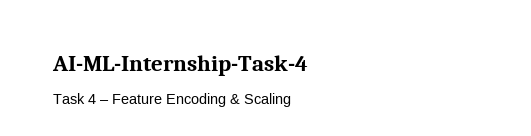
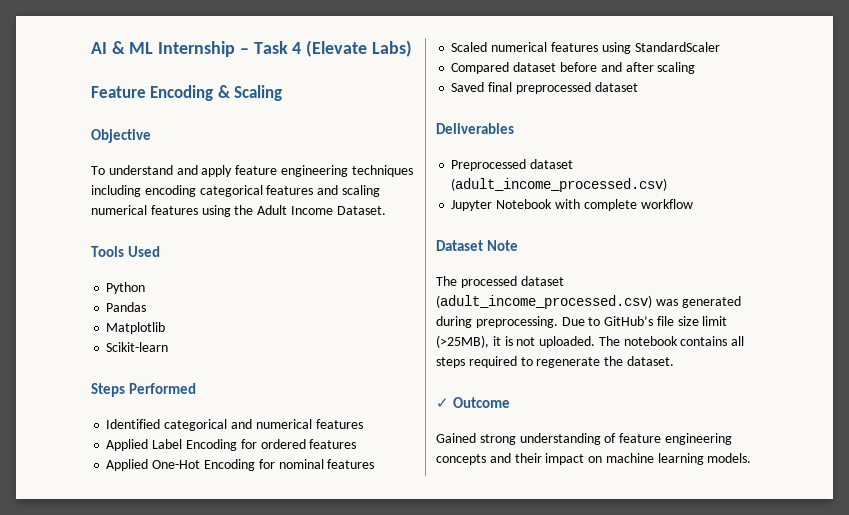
[52,55,308,76] [53,93,291,107] AI-ML-Internship-Task-4 // Task 4 – Feature Encoding & Scaling -> [91,40,412,57] [91,85,283,101] [91,129,151,143] [91,165,413,177] [91,185,380,197] [91,205,386,217] [91,246,161,257] [106,282,146,294] [106,302,147,312] [106,322,166,334] [106,342,169,352] [91,383,197,397] [106,419,363,431] [106,439,357,451] [106,459,375,471] [451,42,720,54] [451,62,696,74] [451,82,638,94] [436,123,514,134] [451,159,574,171] [451,178,668,192] [451,199,693,211] [436,240,519,251] [436,276,564,288] [436,295,741,309] [436,316,728,328] [436,335,745,348] [436,356,674,368] [436,397,511,408] [436,433,732,445] [436,453,752,465] AI & ML Internship – Task 4 (Elevate Labs) // Feature Encoding & Scaling // Objective // To understand and apply feature engineering techniques including encoding categorical features and scaling numerical features using the Adult Income Dataset. // Tools Used // Python // Pandas // Matplotlib // Scikit-learn // Steps Performed // Identified categorical and numerical features // Applied Label Encoding for ordered features // Applied One-Hot Encoding for nominal features // Scaled numerical features using StandardScaler // Compared dataset before and after scaling // Saved final preprocessed dataset // Deliverables // Preprocessed dataset (adult_income_processed.csv) // Jupyter Notebook with complete workflow // Dataset Note // The processed dataset (adult_income_processed.csv) was generated during preprocessing. Due to GitHub’s file size limit (>25MB), it is not uploaded. The notebook contains all steps required to regenerate the dataset. // ✓ Outcome // Gained strong understanding of feature engineering concepts and their impact on machine learning models.

